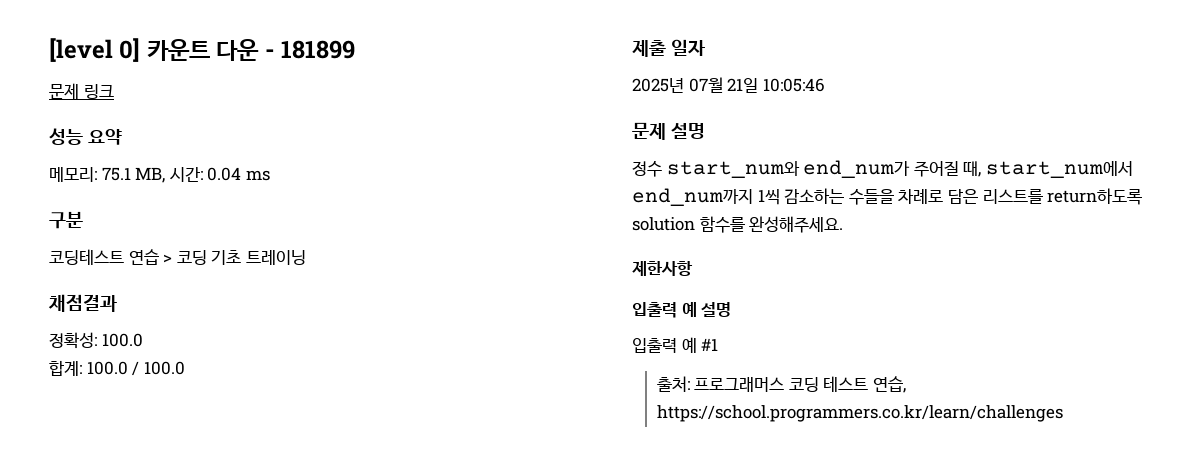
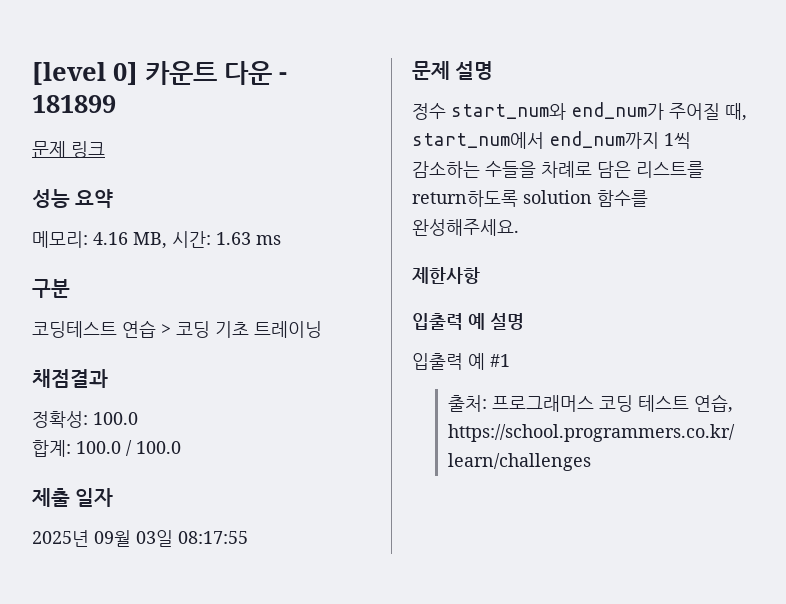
[101,167,131,181] 75.1 -> [93,232,128,245] 4.16
[207,167,242,181] 0.04 -> [216,232,251,245] 1.63
[688,77,825,93] 07월 21일 10:05:46 -> [94,530,248,547] 09월 03일 08:17:55

